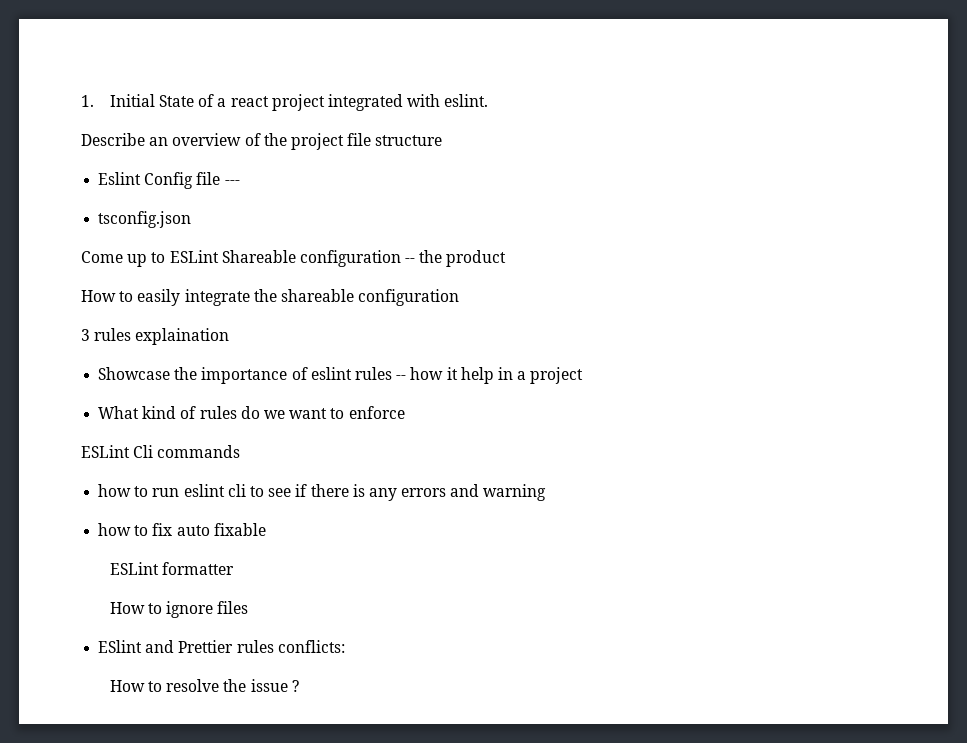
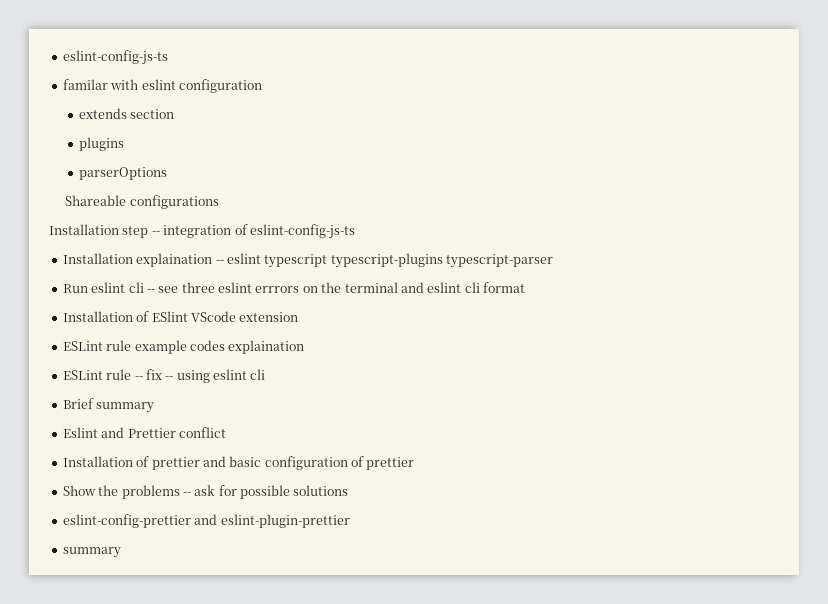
[81,94,489,111] [81,133,443,150] [98,172,240,189] [98,211,192,228] [81,250,507,267] [81,289,460,306] [81,328,230,345] [98,367,584,384] [98,406,405,419] [81,445,241,458] [98,484,547,501] [98,523,266,536] [109,562,234,575] [109,601,249,618] [98,640,345,653] [109,679,299,692] 1. Initial State of a react project integrated with eslint. // Describe an overview of the project file structure // Eslint Config file --- // tsconfig.json // Come up to ESLint Shareable configuration -- the product // How to easily integrate the shareable configuration // 3 rules explaination // Showcase the importance of eslint rules -- how it help in a project // What kind of rules do we want to enforce // ESLint Cli commands // how to run eslint cli to see if there is any errors and warning // how to fix auto fixable // ESLint formatter // How to ignore files // ESlint and Prettier rules conflicts: // How to resolve the issue ? -> [62,50,168,65] [62,79,262,93] [78,108,175,119] [78,137,124,151] [78,167,167,180] [65,195,219,209] [49,224,355,239] [62,253,553,268] [62,282,525,293] [62,311,299,322] [62,340,305,354] [62,369,266,383] [62,398,155,413] [62,427,226,438] [62,456,415,470] [62,485,349,499] [62,514,350,528] [62,547,121,558] eslint-config-js-ts // familar with eslint configuration // extends section // plugins // parserOptions // Shareable configurations // Installation step -- integration of eslint-config-js-ts // Installation explaination -- eslint typescript typescript-plugins typescript-parser // Run eslint cli -- see three eslint errrors on the terminal and eslint cli format // Installation of ESlint VScode extension // ESLint rule example codes explaination // ESLint rule -- fix -- using eslint cli // Brief summary // Eslint and Prettier conflict // Installation of prettier and basic configuration of prettier // Show the problems -- ask for possible solutions // eslint-config-prettier and eslint-plugin-prettier // summary

